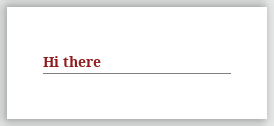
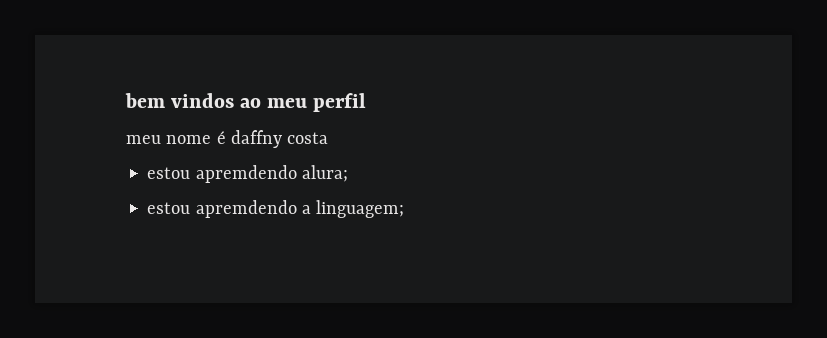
[43,56,101,67] Hi there -> [125,93,367,112] [126,130,329,148] [147,165,348,183] [147,200,405,218] bem vindos ao meu perfil // meu nome é daffny costa // estou apremdendo alura; // estou apremdendo a linguagem;

